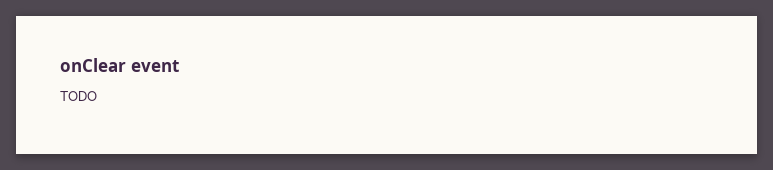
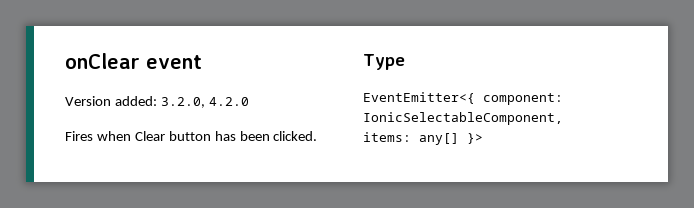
[60,91,97,101] TODO -> [65,96,249,108] [65,131,318,141] [363,54,405,70] [363,92,563,105] [363,112,563,125] [363,132,483,145] Version added: 3.2.0, 4.2.0 // Fires when Clear button has been clicked. // Type // EventEmitter<{ component: IonicSelectableComponent, items: any[] }>

